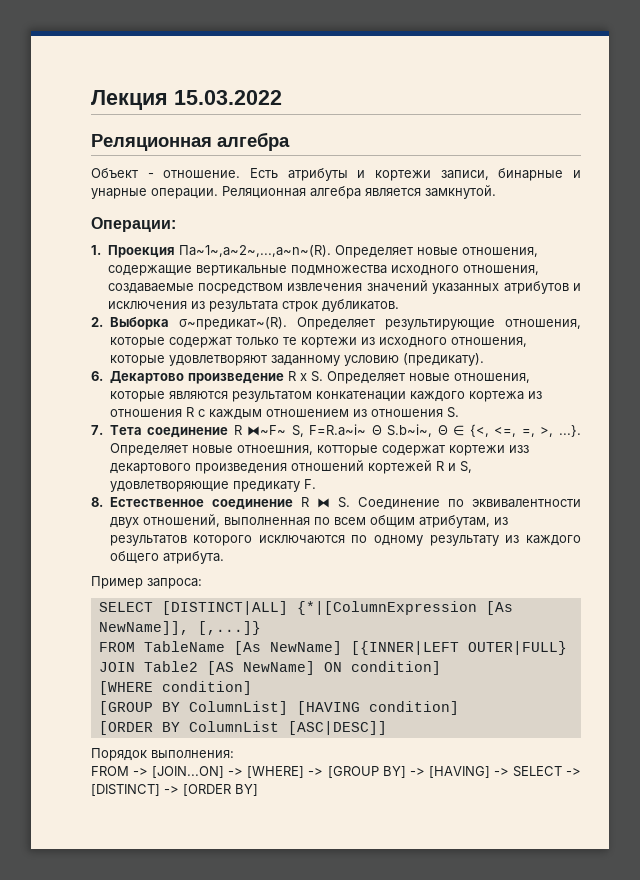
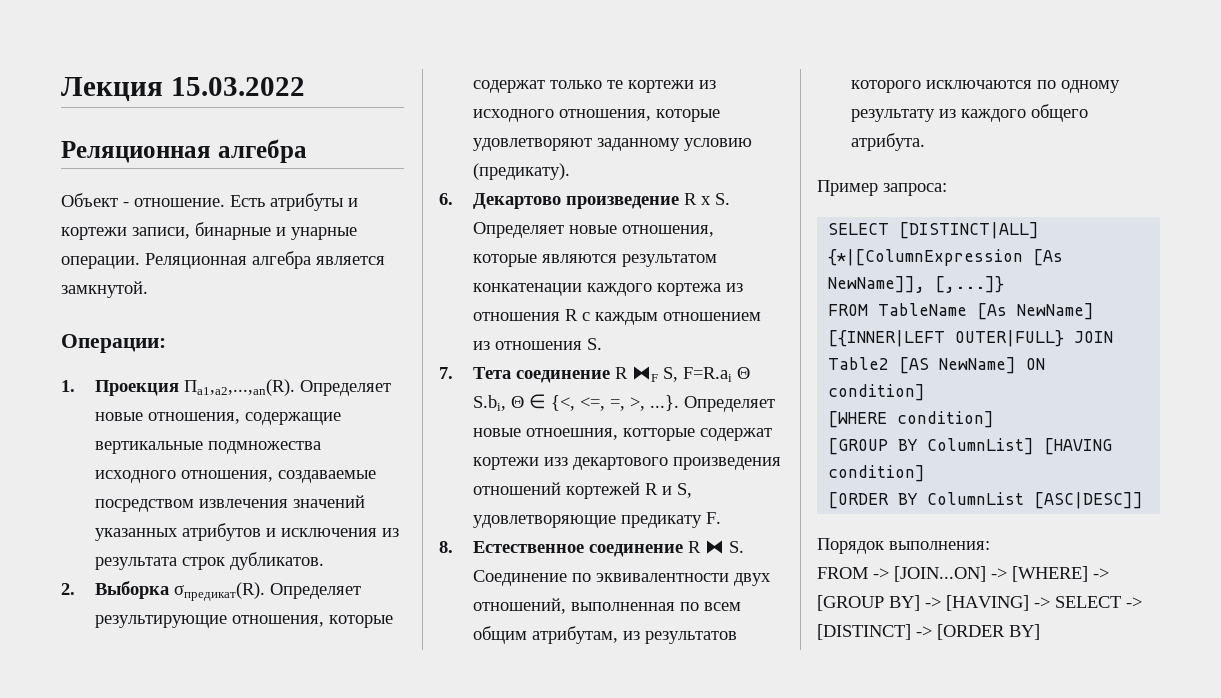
[178,245,331,257] Πа~1~,a~2~,...,a~n~(R). -> [183,379,295,396] Πa1,a2,...,an(R).
[178,317,287,330] σ~предикат~(R). -> [173,582,265,601] σпредикат(R).
[247,424,433,437] ⧓~F~ S, F=R.a~i~ Θ S.b~i~, -> [631,366,750,382] [472,395,506,411] ⧓F S, F=R.ai Θ S.bi,

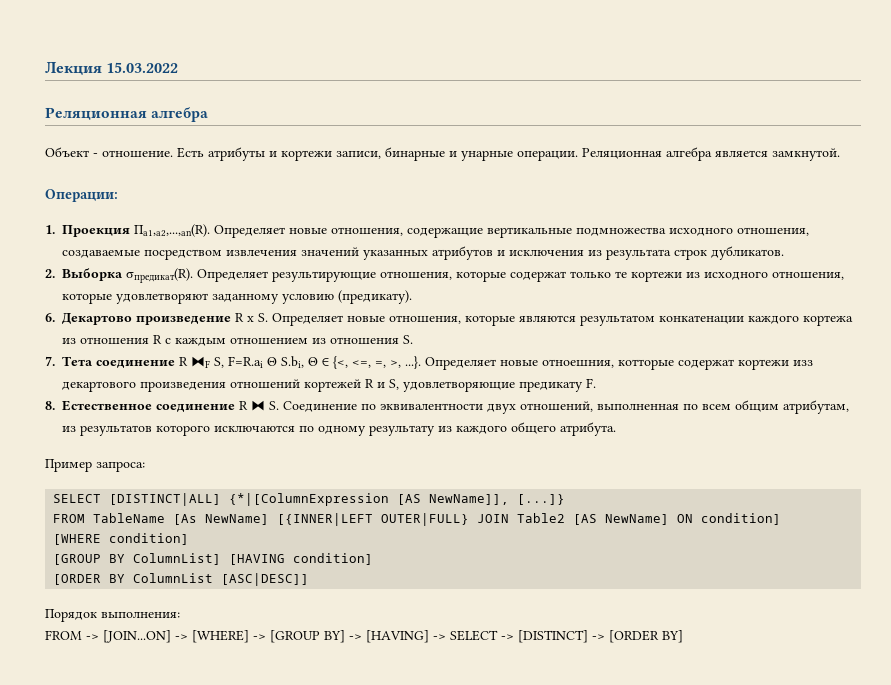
[1033,249,1064,266] [828,276,1005,293] [As NewName]], [,...]} -> [397,494,566,505] [AS NewName]], [...]}

